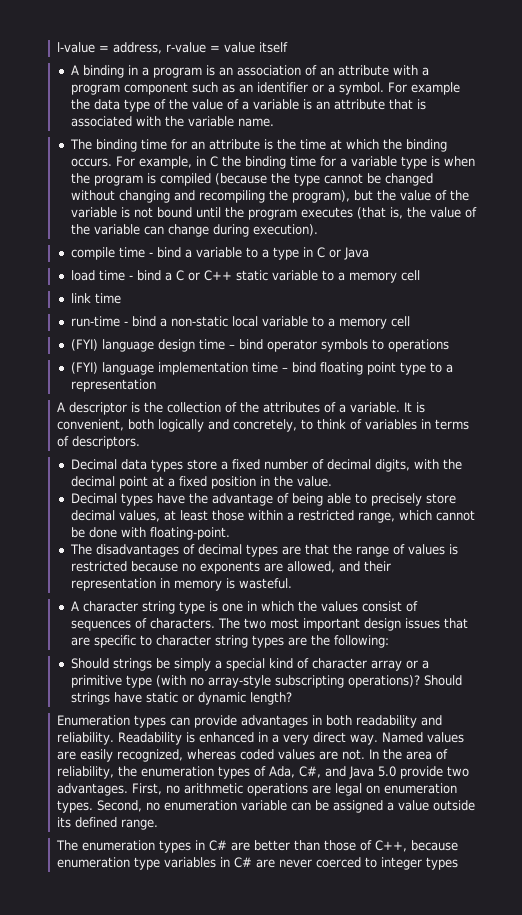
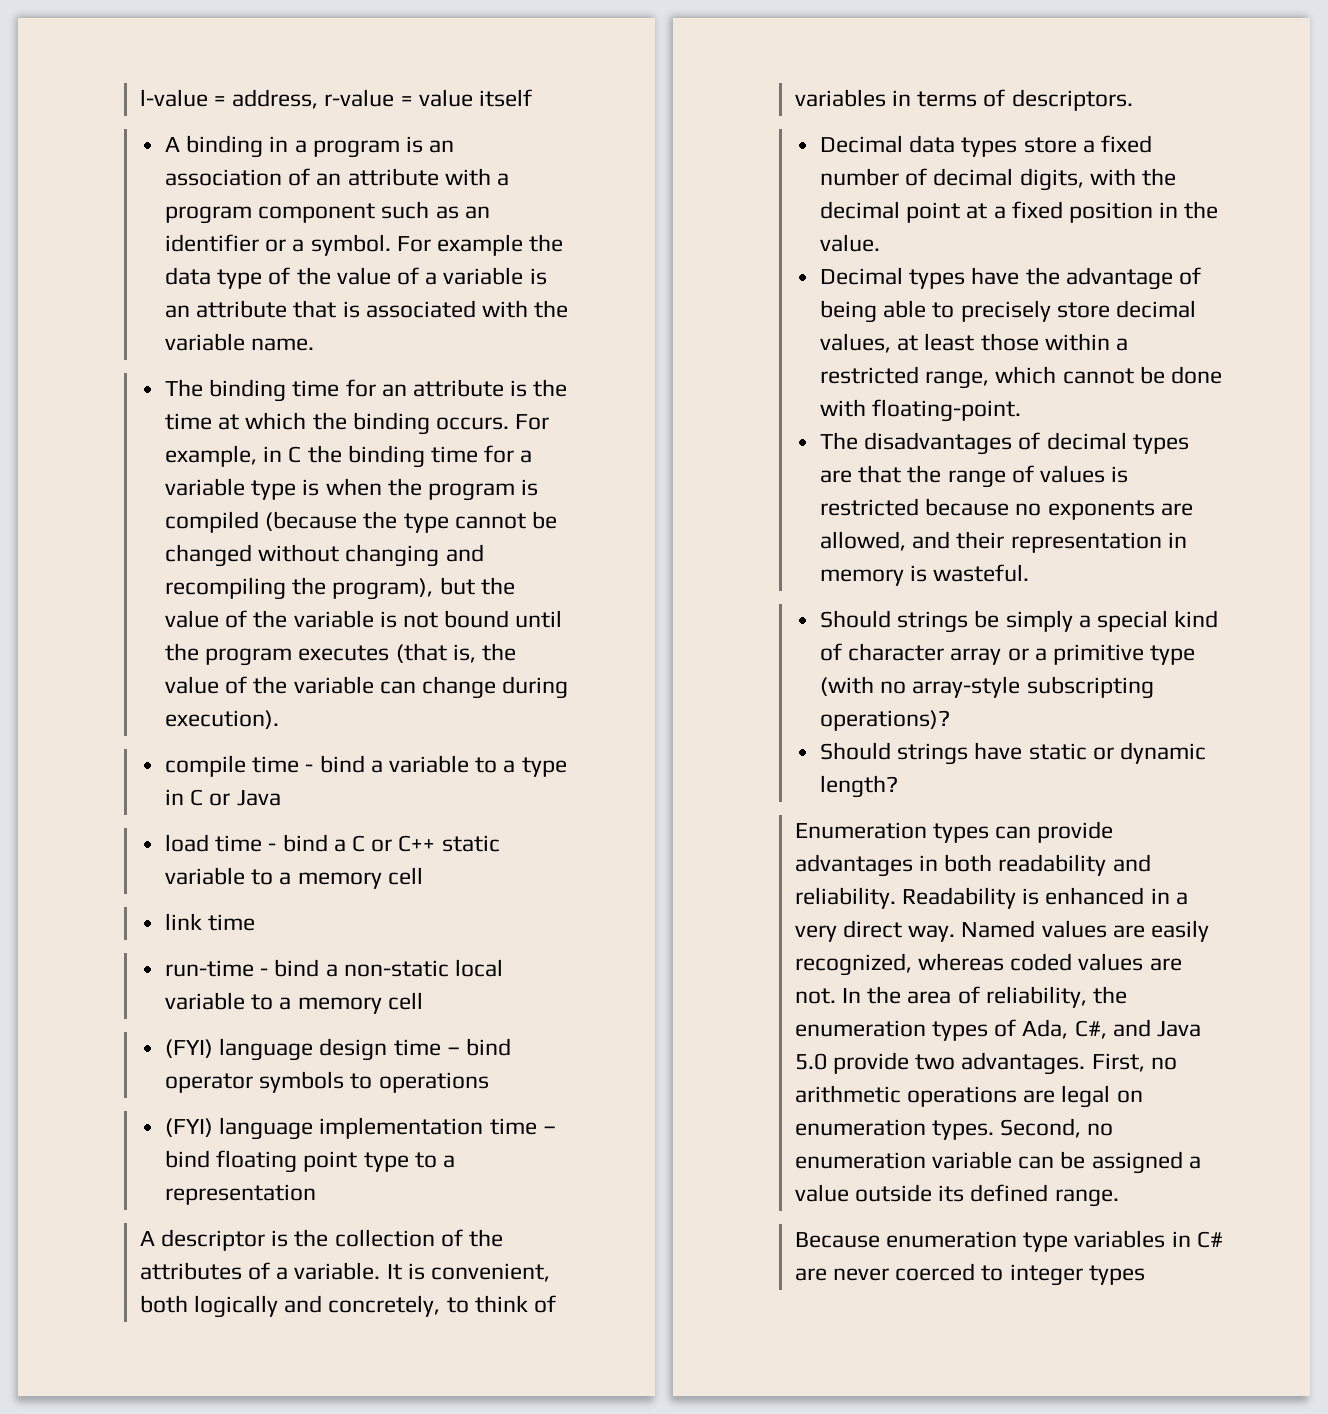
[70,601,418,614] [70,618,468,631] [70,635,389,648] // A character string type is one in which the values consist of sequences of characters. The two most important design issues that are specific to character string types are the following: -> (1030, 573) none
(420, 681) none -> (950, 720) //
[55,840,458,853] The enumeration types in C# are better than those of C++, because -> [794,1232,880,1248] Because

